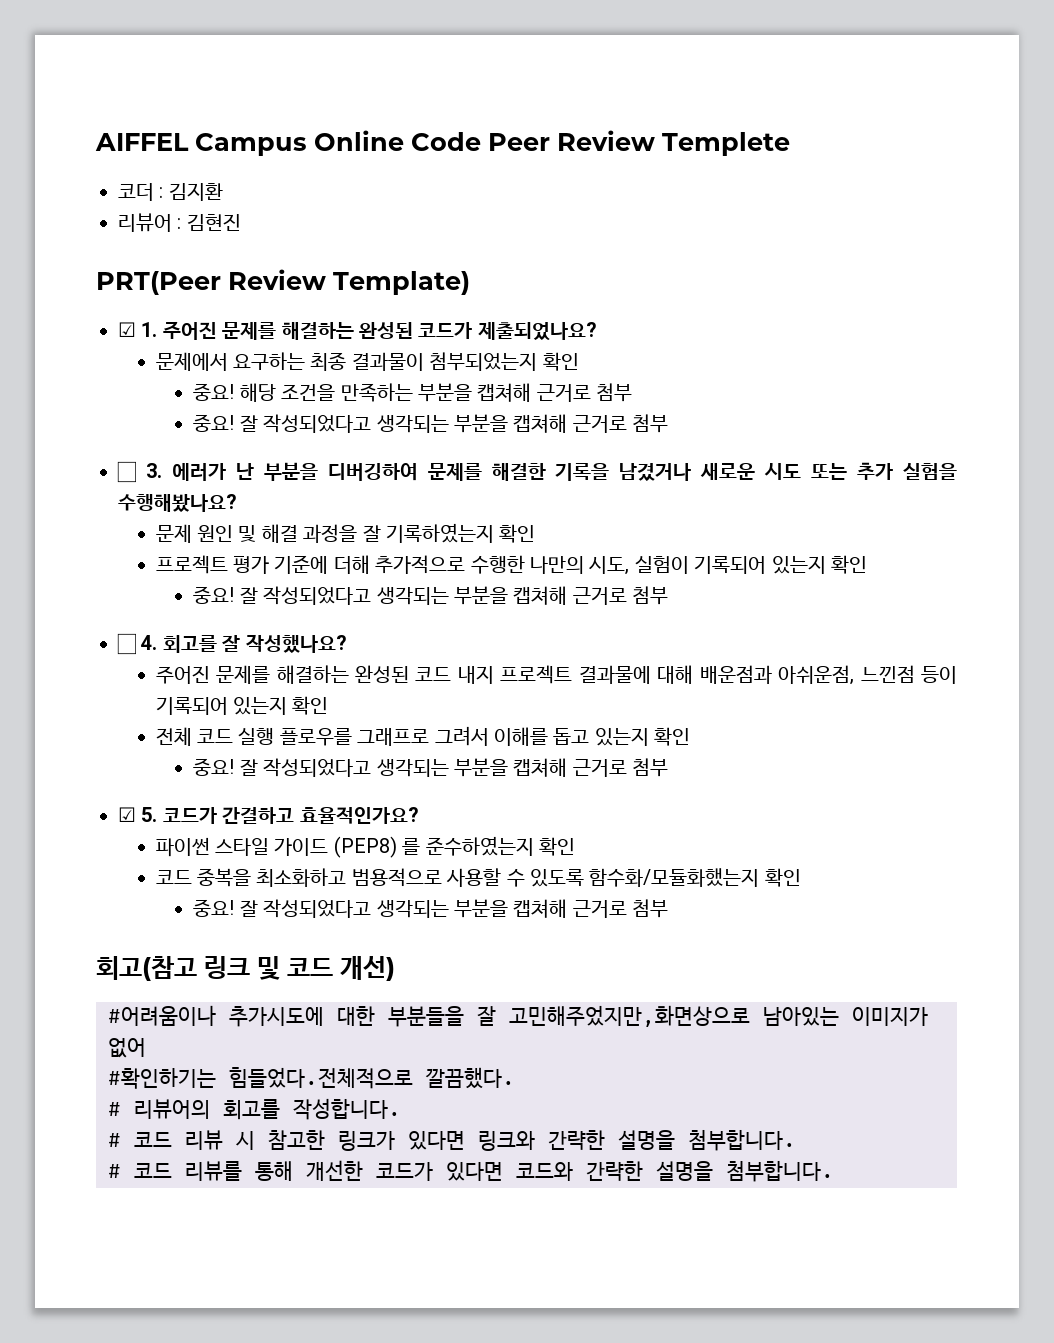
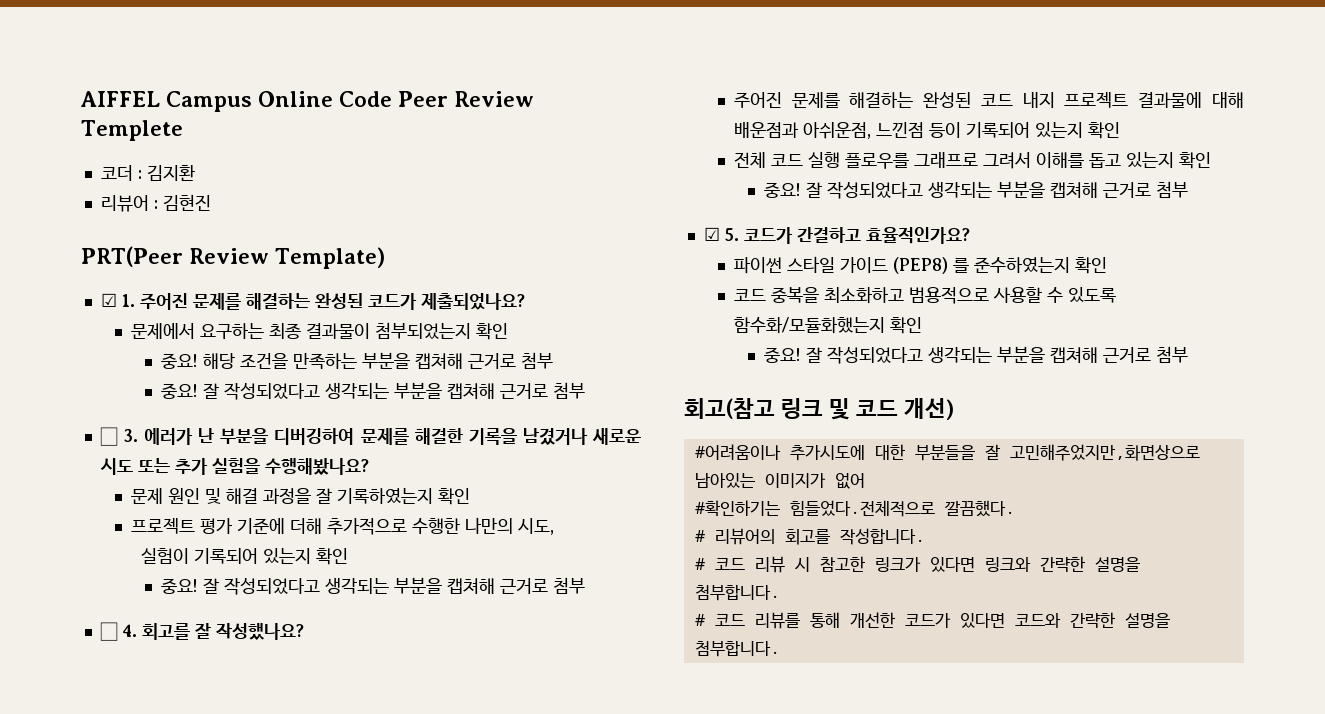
(630, 565) none -> (554, 526) //

